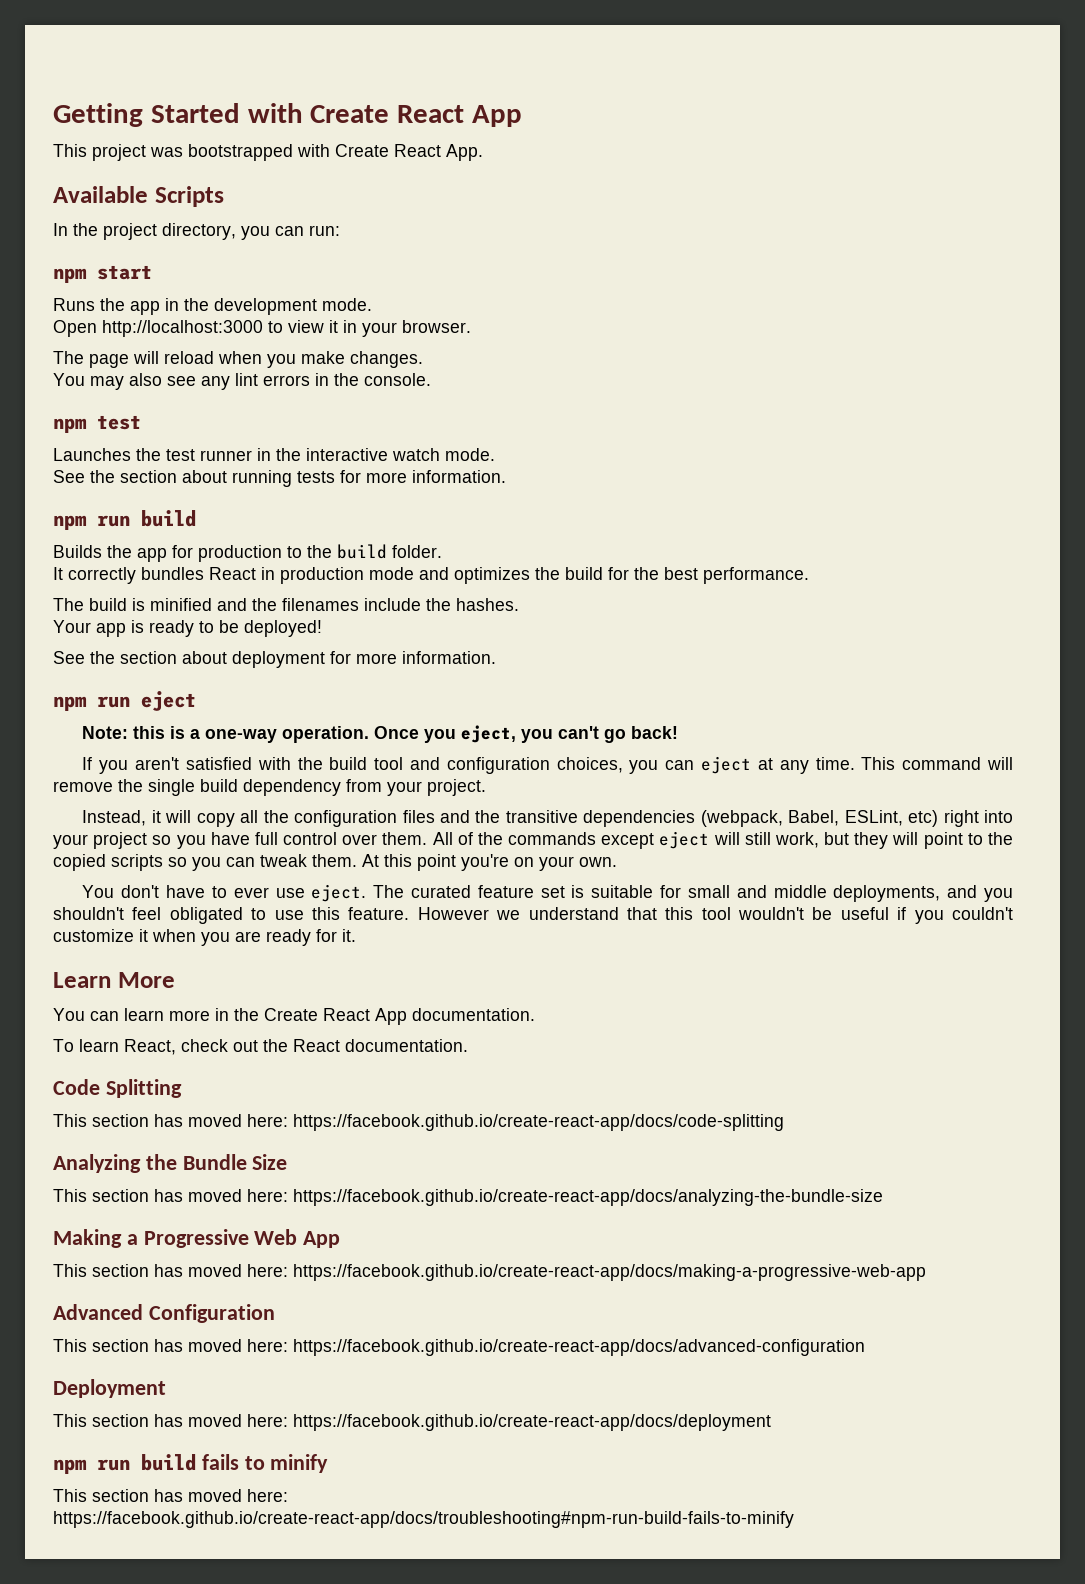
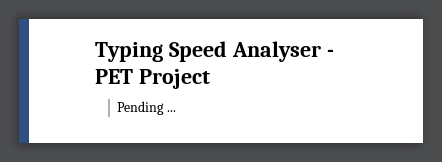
[53,103,523,127] [53,144,483,161] [53,186,224,207] [53,223,340,240] [53,265,152,283] [53,298,372,315] [53,320,471,337] [53,351,423,368] [53,373,431,390] [53,415,141,433] [53,448,495,461] [53,470,506,487] [53,510,196,530] [53,544,442,562] [53,567,809,584] [53,598,519,611] [53,620,322,637] [53,651,496,668] [53,691,196,711] [82,725,679,743] [82,756,1013,774] [53,779,486,796] [82,810,1013,827] [53,831,1013,849] [53,854,617,871] [82,884,1013,902] [53,907,1014,924] [53,929,356,946] [53,972,175,988] [53,1008,535,1025] [53,1039,468,1055] [53,1079,182,1098] [53,1114,784,1131] [53,1154,288,1173] [53,1189,883,1206] [53,1229,341,1248] [53,1264,926,1281] [53,1304,275,1323] [53,1339,865,1356] [53,1379,166,1398] [53,1414,771,1431] [53,1454,329,1474] [53,1489,288,1502] [53,1511,794,1528] Getting Started with Create React App // This project was bootstrapped with Create React App. // Available Scripts // In the project directory, you can run: // npm start // Runs the app in the development mode. // Open http://localhost:3000 to view it in your browser. // The page will reload when you make changes. // You may also see any lint errors in the console. // npm test // Launches the test runner in the interactive watch mode. // See the section about running tests for more information. // npm run build // Builds the app for production to the build folder. // It correctly bundles React in production mode and optimizes the build for the best performance. // The build is minified and the filenames include the hashes. // Your app is ready to be deployed! // See the section about deployment for more information. // npm run eject // Note: this is a one-way operation. Once you eject, you can't go back! // If you aren't satisfied with the build tool and configuration choices, you can eject at any time. This command will remove the single build dependency from your project. // Instead, it will copy all the configuration files and the transitive dependencies (webpack, Babel, ESLint, etc) right into your project so you have full control over them. All of the commands except eject will still work, but they will point to the copied scripts so you can tweak them. At this point you're on your own. // You don't have to ever use eject. The curated feature set is suitable for small and middle deployments, and you shouldn't feel obligated to use this feature. However we understand that this tool wouldn't be useful if you couldn't customize it when you are ready for it. // Learn More // You can learn more in the Create React App documentation. // To learn React, check out the React documentation. // Code Splitting // This section has moved here: https://facebook.github.io/create-react-app/docs/code-splitting // Analyzing the Bundle Size // This section has moved here: https://facebook.github.io/create-react-app/docs/analyzing-the-bundle-size // Making a Progressive Web App // This section has moved here: https://facebook.github.io/create-react-app/docs/making-a-progressive-web-app // Advanced Configuration // This section has moved here: https://facebook.github.io/create-react-app/docs/advanced-configuration // Deployment // This section has moved here: https://facebook.github.io/create-react-app/docs/deployment // npm run build fails to minify // This section has moved here: https://facebook.github.io/create-react-app/docs/troubleshooting#npm-run-build-fails-to-minify -> [95,41,334,62] [95,69,210,89] [117,101,177,115] Typing Speed Analyser - PET Project // Pending ...

